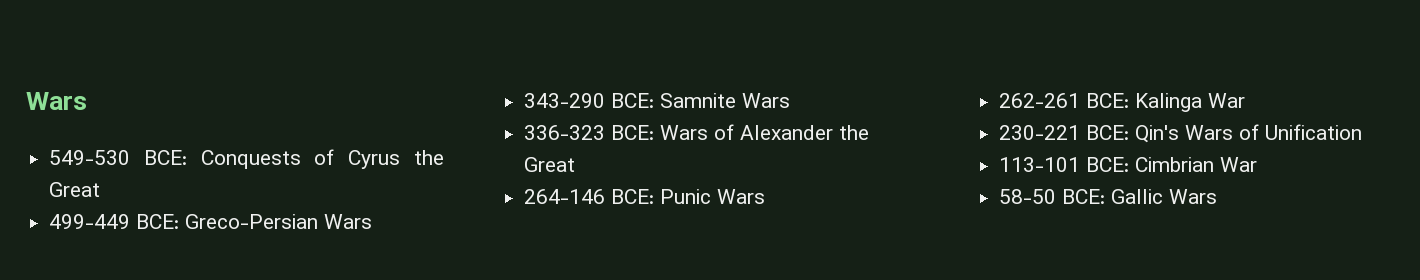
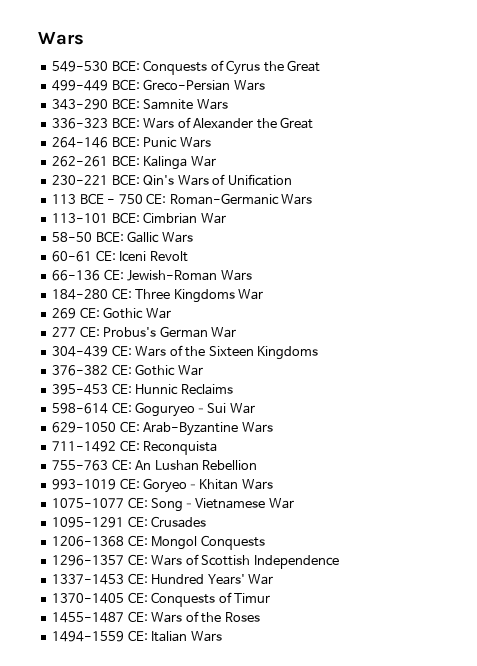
(1363, 132) none -> [52,193,313,205] // 113 BCE - 750 CE: Roman-Germanic Wars
(1218, 196) none -> [52,250,188,262] [52,269,252,281] [52,288,264,303] [52,307,171,319] [52,326,237,338] [52,345,319,360] [52,364,203,376] [52,383,233,395] [52,402,255,417] [52,421,273,436] [52,440,218,455] [52,459,258,471] [52,478,273,493] [52,497,294,512] [52,516,207,528] [52,535,265,550] [52,554,339,569] [52,573,274,585] [52,592,271,607] [52,611,260,623] [52,630,222,642] // 60-61 CE: Iceni Revolt // 66-136 CE: Jewish-Roman Wars // 184-280 CE: Three Kingdoms War // 269 CE: Gothic War // 277 CE: Probus's German War // 304-439 CE: Wars of the Sixteen Kingdoms // 376-382 CE: Gothic War // 395-453 CE: Hunnic Reclaims // 598-614 CE: Goguryeo–Sui War // 629-1050 CE: Arab-Byzantine Wars // 711-1492 CE: Reconquista // 755-763 CE: An Lushan Rebellion // 993-1019 CE: Goryeo–Khitan Wars // 1075-1077 CE: Song–Vietnamese War // 1095-1291 CE: Crusades // 1206-1368 CE: Mongol Conquests // 1296-1357 CE: Wars of Scottish Independence // 1337-1453 CE: Hundred Years' War // 1370-1405 CE: Conquests of Timur // 1455-1487 CE: Wars of the Roses // 1494-1559 CE: Italian Wars

